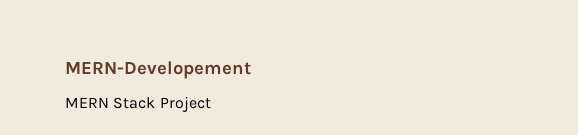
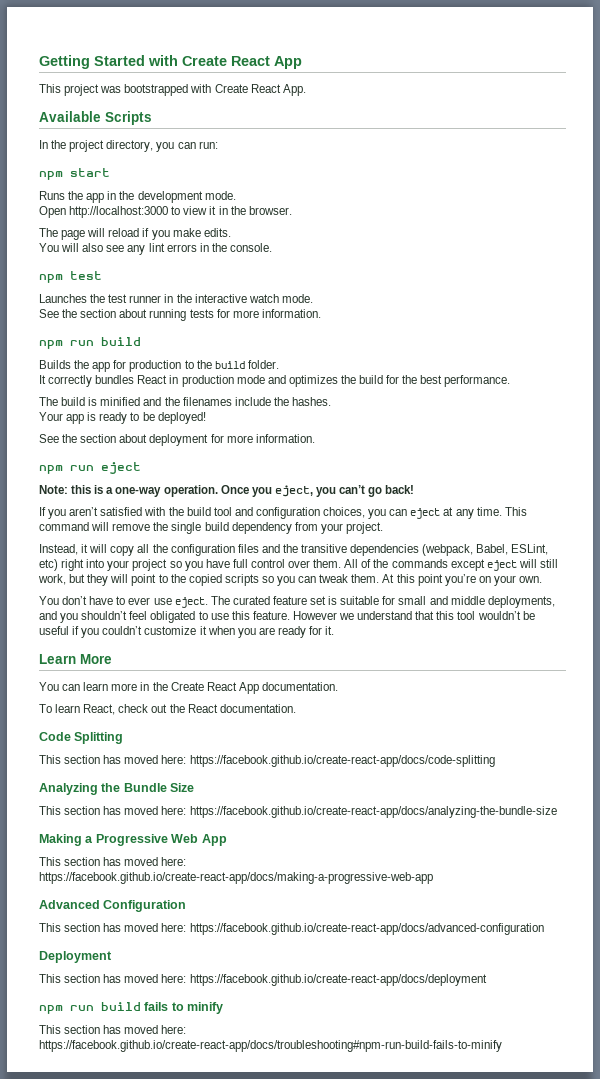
[65,61,251,79] [65,96,211,112] MERN-Developement // MERN Stack Project -> [39,55,302,69] [39,84,306,96] [39,111,152,125] [39,140,218,152] [39,168,110,180] [39,191,236,203] [39,206,292,218] [39,228,231,240] [39,243,272,255] [39,271,102,283] [39,294,313,303] [39,309,321,321] [39,337,141,349] [39,360,279,372] [39,375,511,387] [39,397,331,406] [39,412,206,424] [39,434,315,446] [39,462,141,474] [39,485,415,497] [39,507,527,519] [39,522,383,534] [39,544,549,556] [39,559,558,571] [38,574,543,586] [39,596,555,608] [39,611,535,623] [39,626,335,638] [39,654,112,664] [39,682,338,694] [39,704,296,715] [39,732,124,744] [39,755,495,767] [39,783,195,795] [39,806,557,818] [39,834,227,846] [39,857,187,866] [39,872,433,884] [39,900,187,912] [39,923,544,935] [39,951,112,963] [39,974,487,986] [39,1002,224,1014] [39,1025,187,1034] [39,1040,502,1052] Getting Started with Create React App // This project was bootstrapped with Create React App. // Available Scripts // In the project directory, you can run: // npm start // Runs the app in the development mode. // Open http://localhost:3000 to view it in the browser. // The page will reload if you make edits. // You will also see any lint errors in the console. // npm test // Launches the test runner in the interactive watch mode. // See the section about running tests for more information. // npm run build // Builds the app for production to the build folder. // It correctly bundles React in production mode and optimizes the build for the best performance. // The build is minified and the filenames include the hashes. // Your app is ready to be deployed! // See the section about deployment for more information. // npm run eject // Note: this is a one-way operation. Once you eject, you can’t go back! // If you aren’t satisfied with the build tool and configuration choices, you can eject at any time. This command will remove the single build dependency from your project. // Instead, it will copy all the configuration files and the transitive dependencies (webpack, Babel, ESLint, etc) right into your project so you have full control over them. All of the commands except eject will still work, but they will point to the copied scripts so you can tweak them. At this point you’re on your own. // You don’t have to ever use eject. The curated feature set is suitable for small and middle deployments, and you shouldn’t feel obligated to use this feature. However we understand that this tool wouldn’t be useful if you couldn’t customize it when you are ready for it. // Learn More // You can learn more in the Create React App documentation. // To learn React, check out the React documentation. // Code Splitting // This section has moved here: https://facebook.github.io/create-react-app/docs/code-splitting // Analyzing the Bundle Size // This section has moved here: https://facebook.github.io/create-react-app/docs/analyzing-the-bundle-size // Making a Progressive Web App // This section has moved here: https://facebook.github.io/create-react-app/docs/making-a-progressive-web-app // Advanced Configuration // This section has moved here: https://facebook.github.io/create-react-app/docs/advanced-configuration // Deployment // This section has moved here: https://facebook.github.io/create-react-app/docs/deployment // npm run build fails to minify // This section has moved here: https://facebook.github.io/create-react-app/docs/troubleshooting#npm-run-build-fails-to-minify

